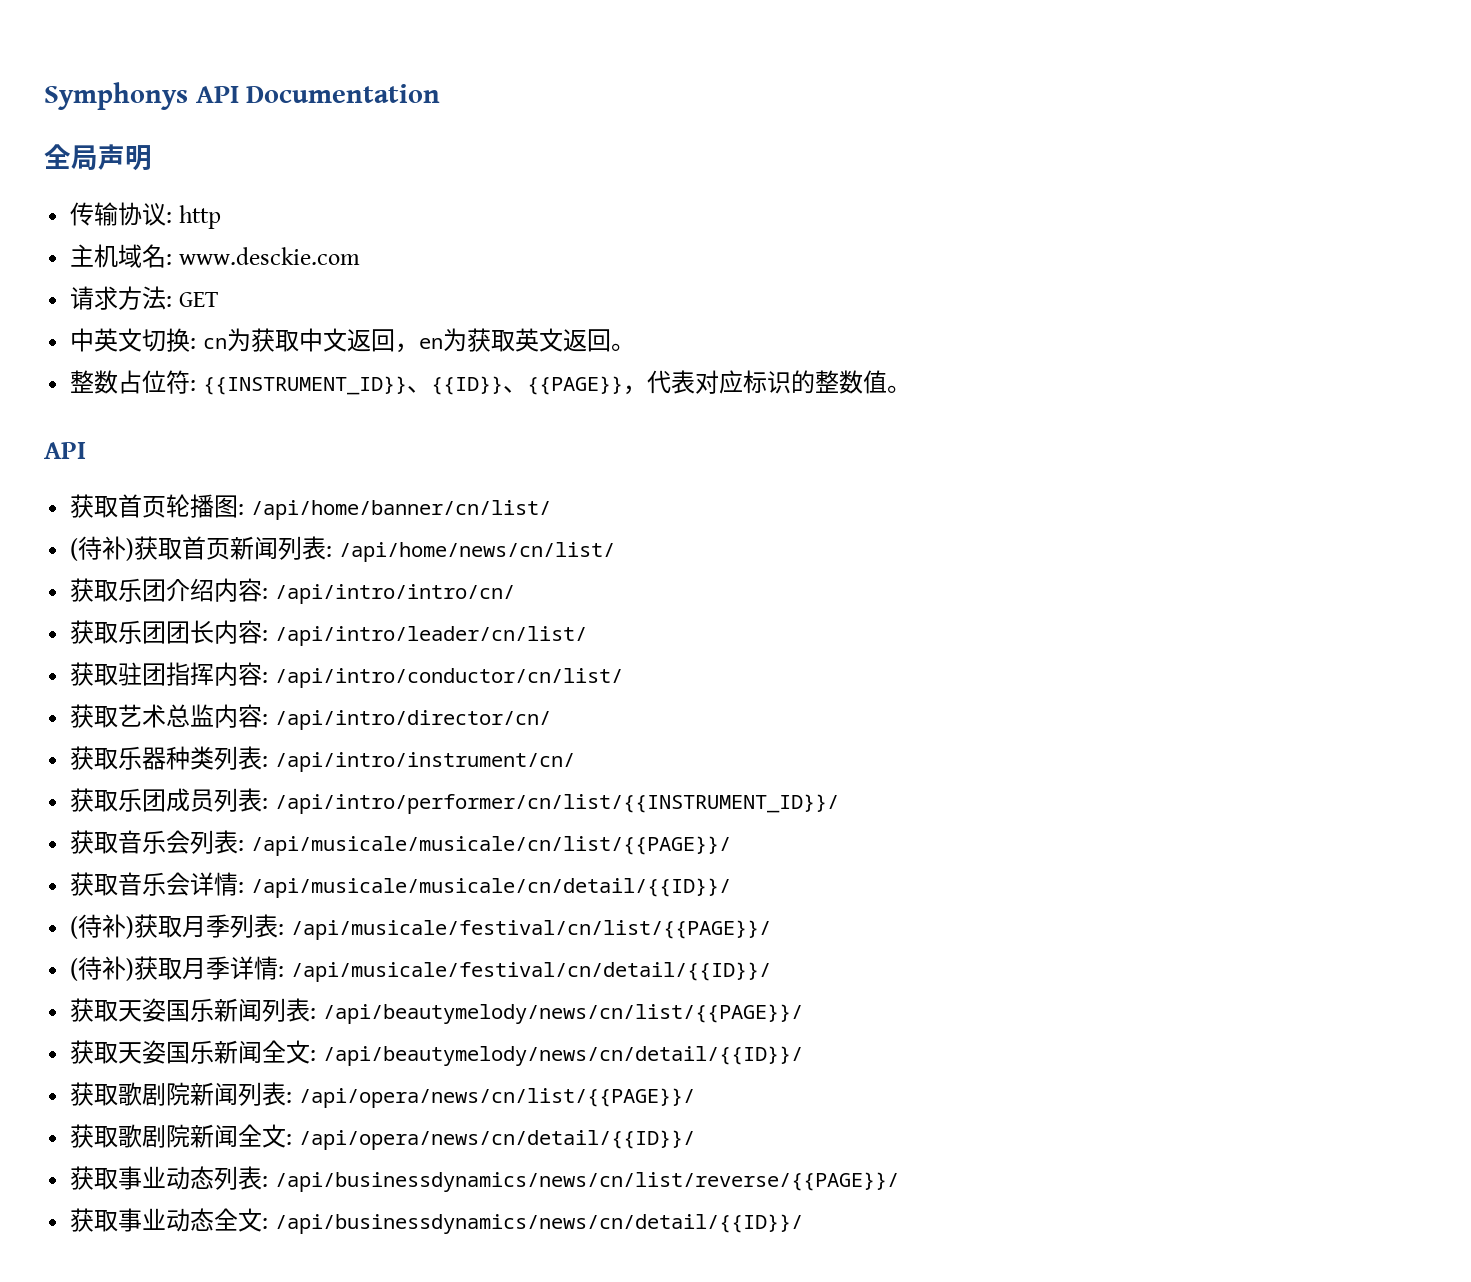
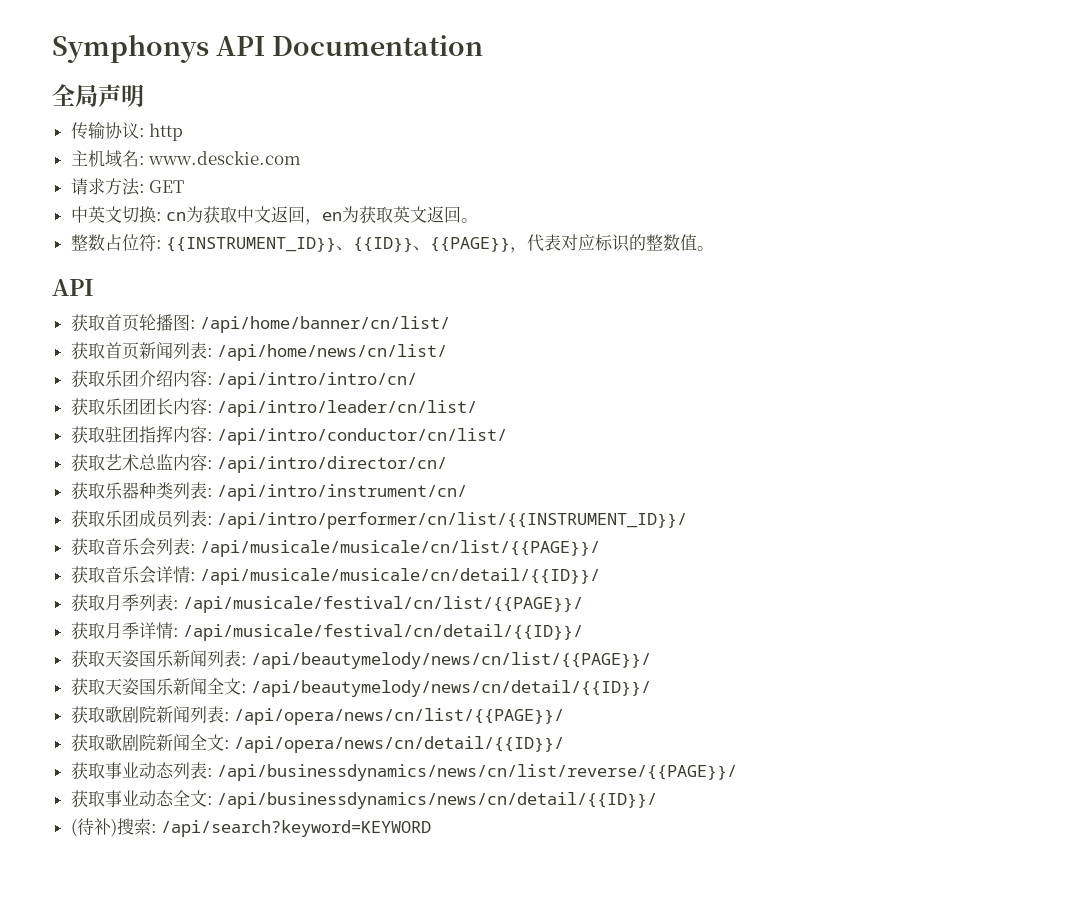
[70,536,135,561] (待补) -> (451, 324) none
[70,914,135,939] (待补) -> (601, 576) none
[70,956,135,981] (待补) -> (584, 604) none
(803, 1224) none -> [70,818,432,837] // (待补)搜索: /api/search?keyword=KEYWORD

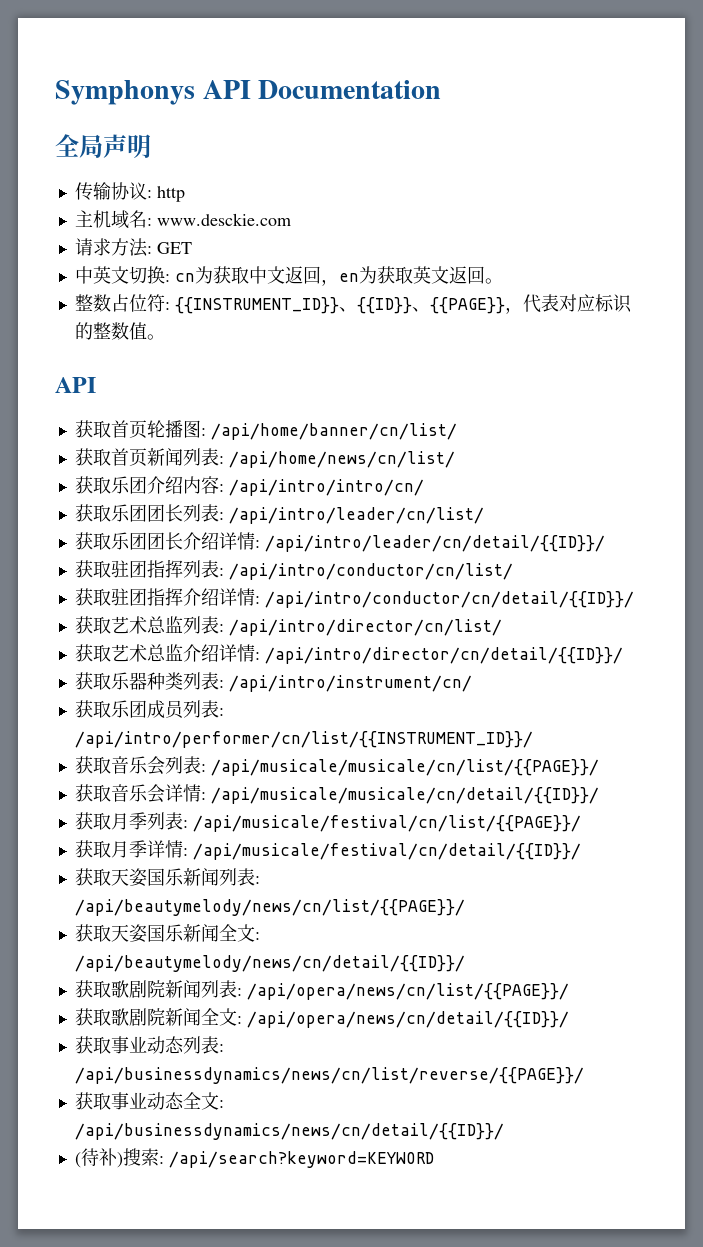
[172,398,207,415] 内容 -> [182,504,219,522] 列表
[70,425,207,443] // 获取驻团指挥内容 -> [74,532,605,552] [74,559,219,578] // 获取乐团团长介绍详情: /api/intro/leader/cn/detail/{{ID}}/ // 获取驻团指挥列表
[104,454,448,473] 艺术总监内容: /api/intro/director/cn/ -> [110,587,634,608] [74,616,502,636] [74,644,623,664] 驻团指挥介绍详情: /api/intro/conductor/cn/detail/{{ID}}/ // 获取艺术总监列表: /api/intro/director/cn/list/ // 获取艺术总监介绍详情: /api/intro/director/cn/detail/{{ID}}/

